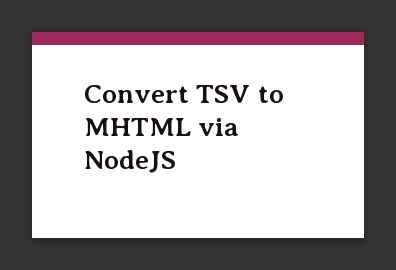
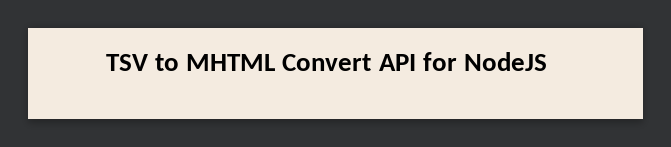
[84,85,189,103] Convert -> (106, 62) none
[198,118,240,136] via -> [282,52,457,71] Convert API for

